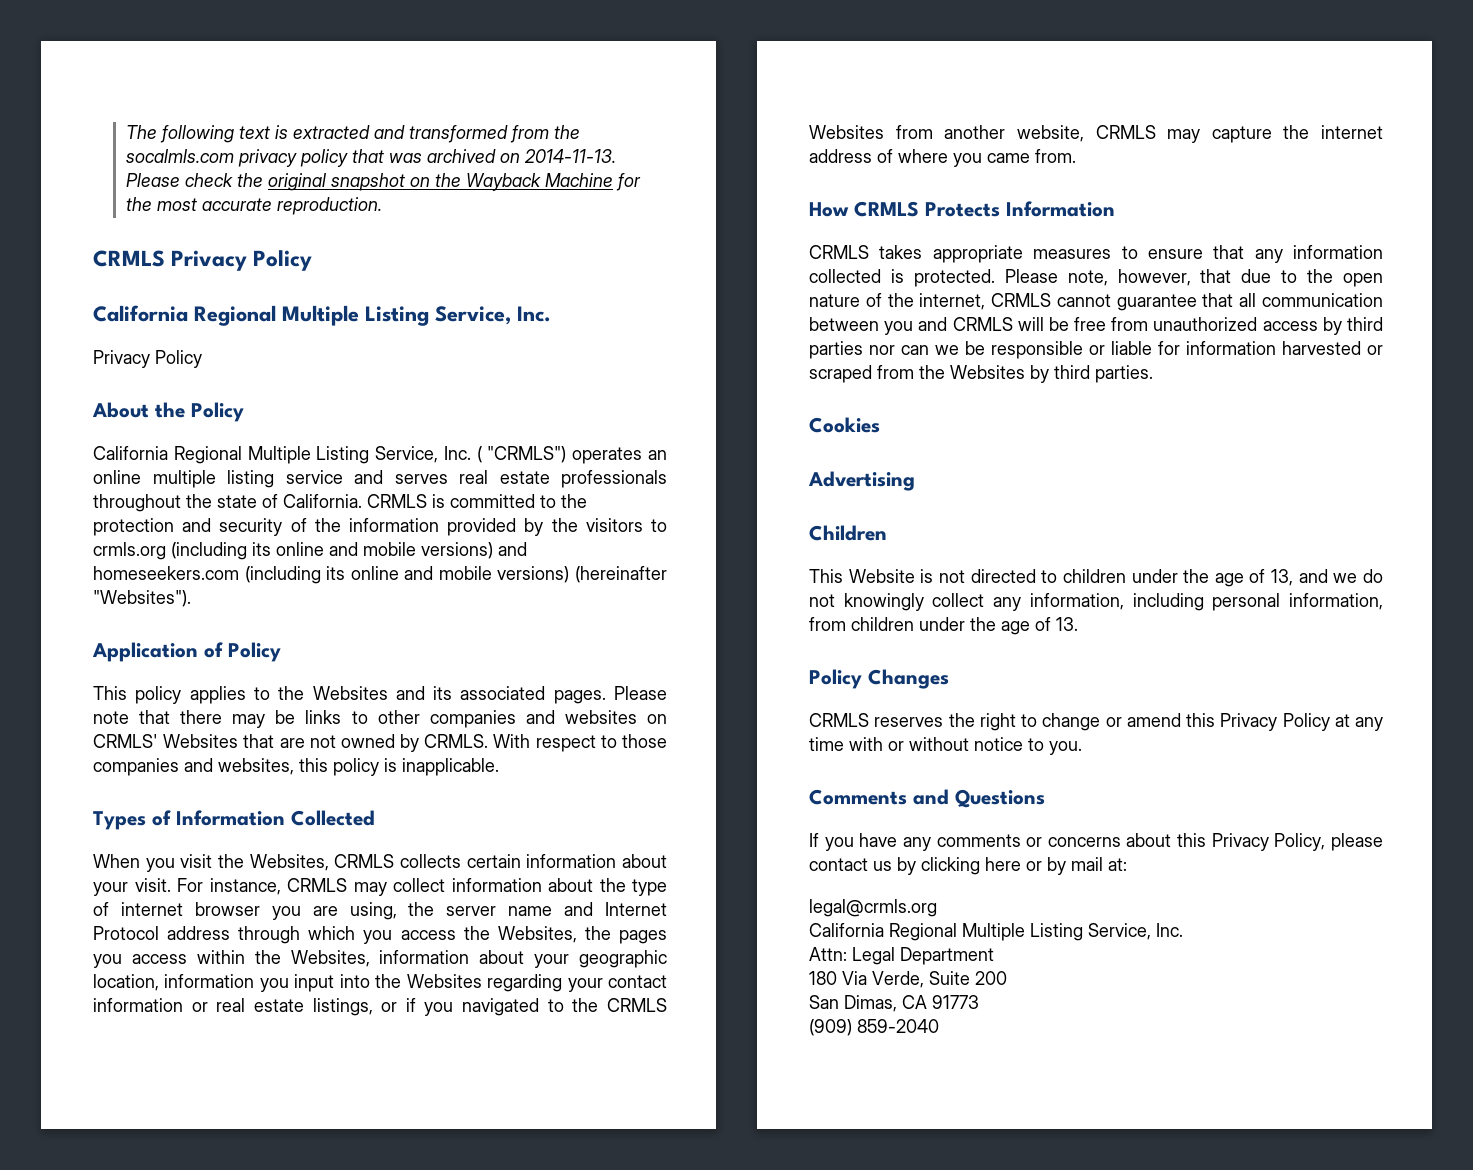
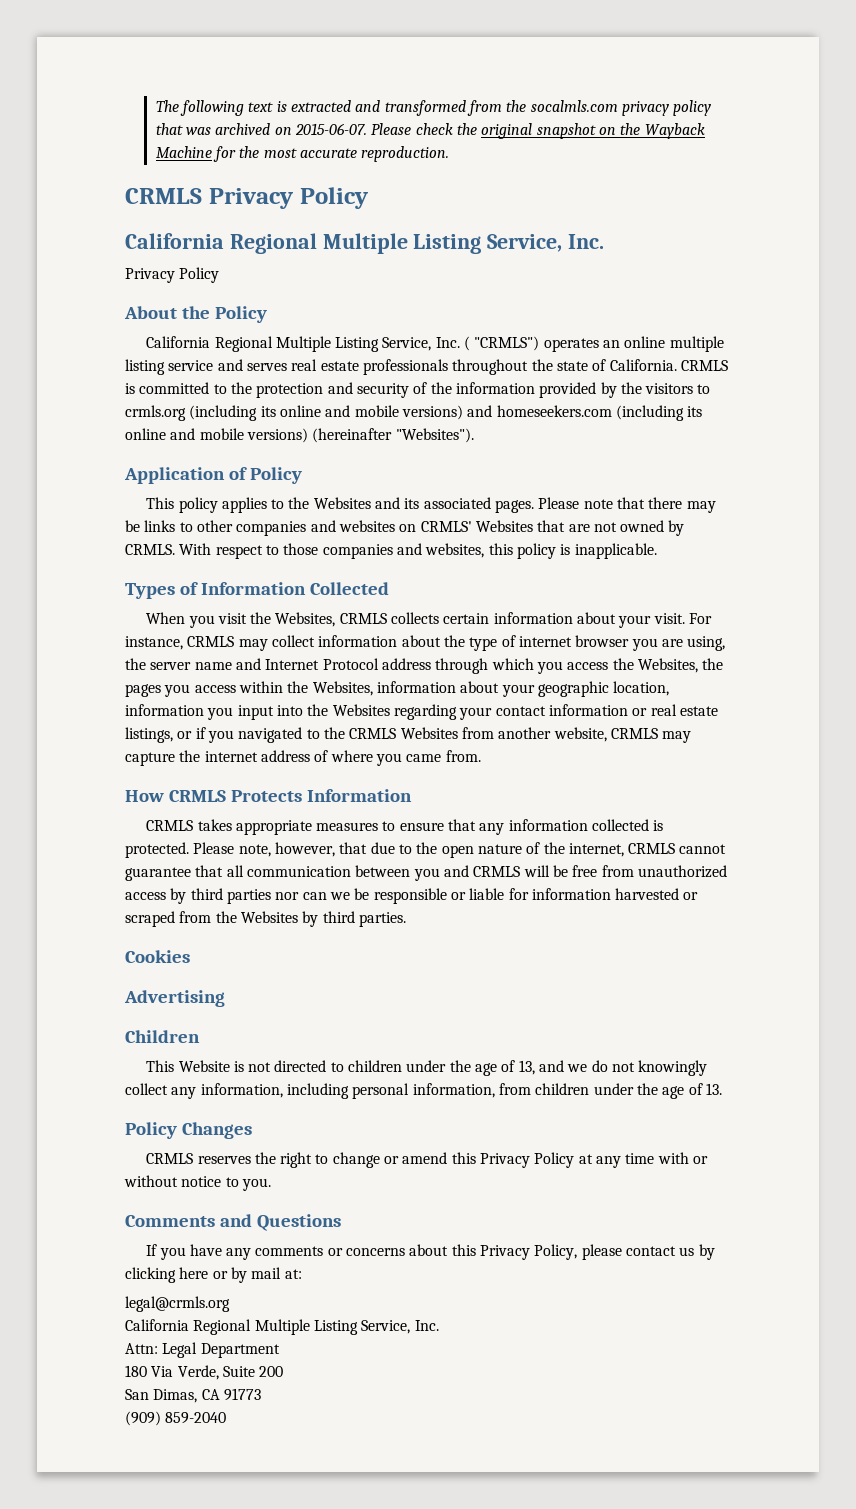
[523,149,616,163] 2014-11-13. -> [294,123,367,135] 2015-06-07.

